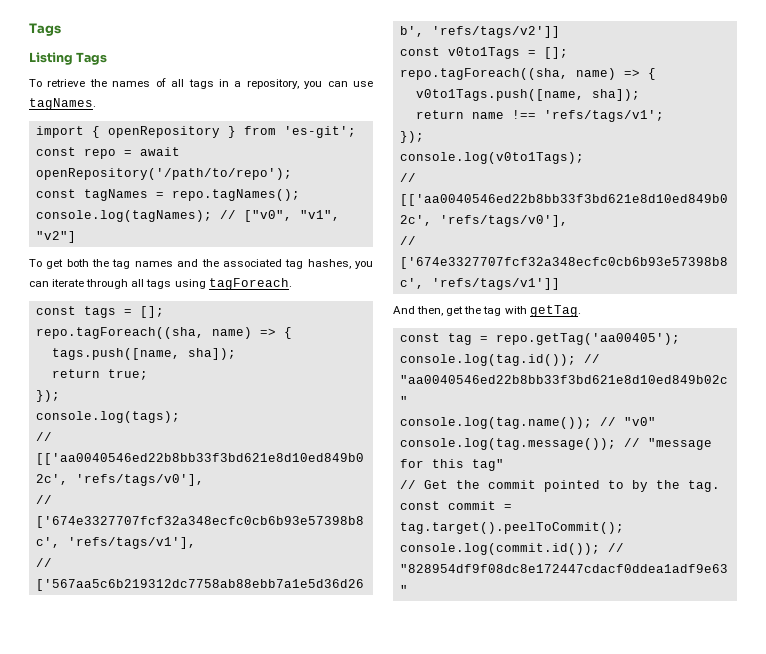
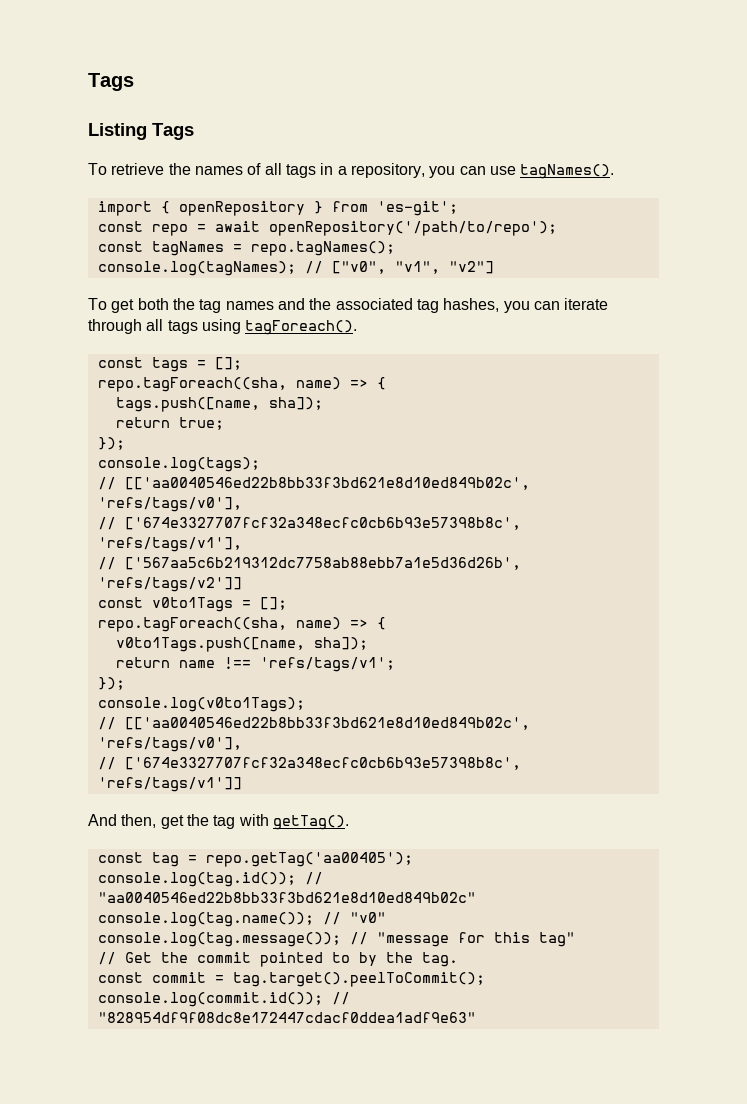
[29,98,96,110] tagNames. -> [520,164,615,179] tagNames().
[208,278,292,290] tagForeach. -> [245,320,358,335] tagForeach().
[529,305,581,317] getTag. -> [272,815,349,830] getTag().

